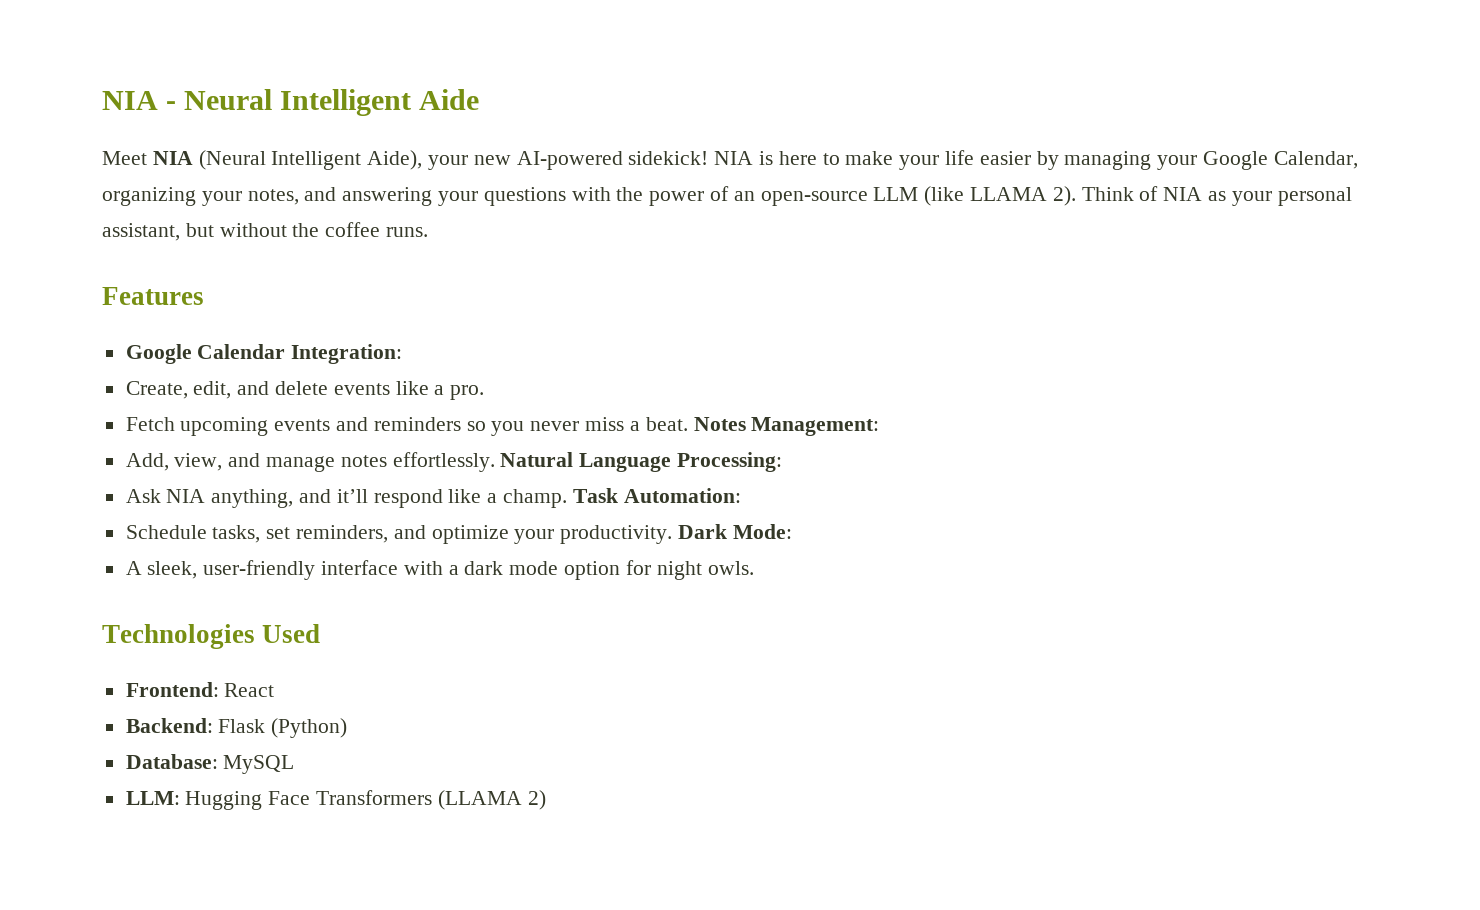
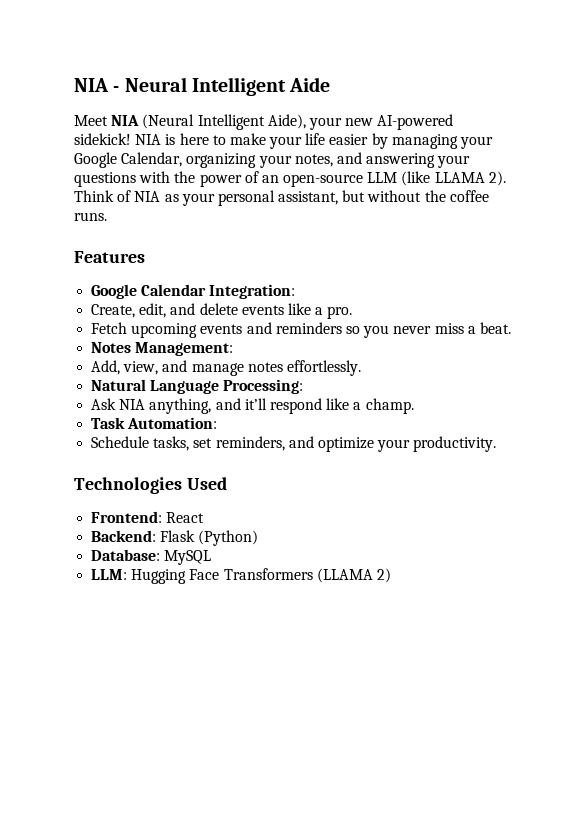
(688, 424) none -> (511, 328) //
(495, 462) none -> (361, 368) //
(568, 498) none -> (414, 406) //
[678,524,792,539] [125,560,754,580] Dark Mode: // A sleek, user-friendly interface with a dark mode option for night owls. -> (497, 444) none

